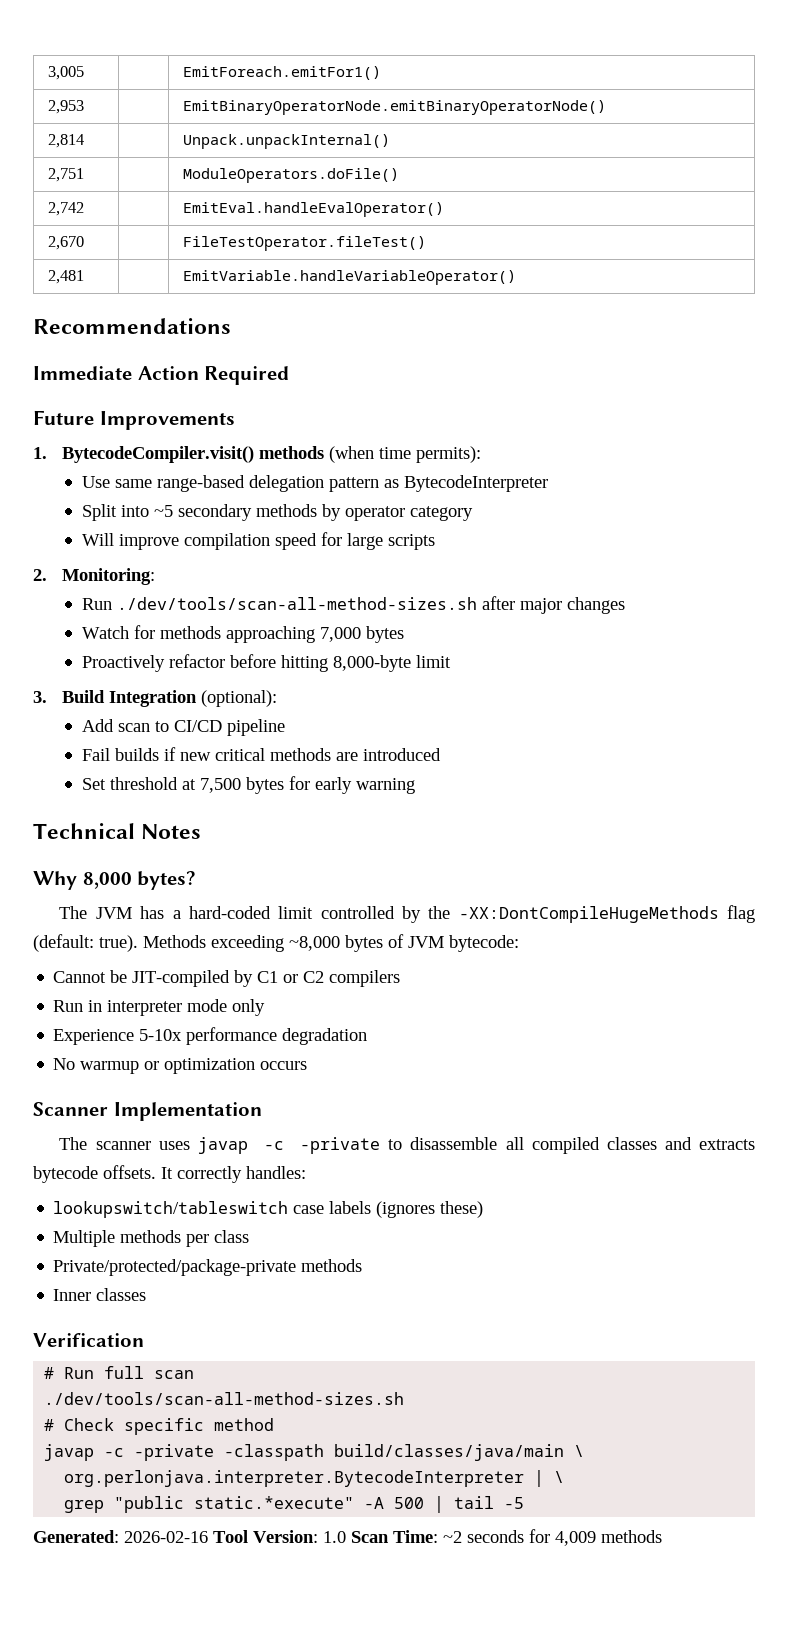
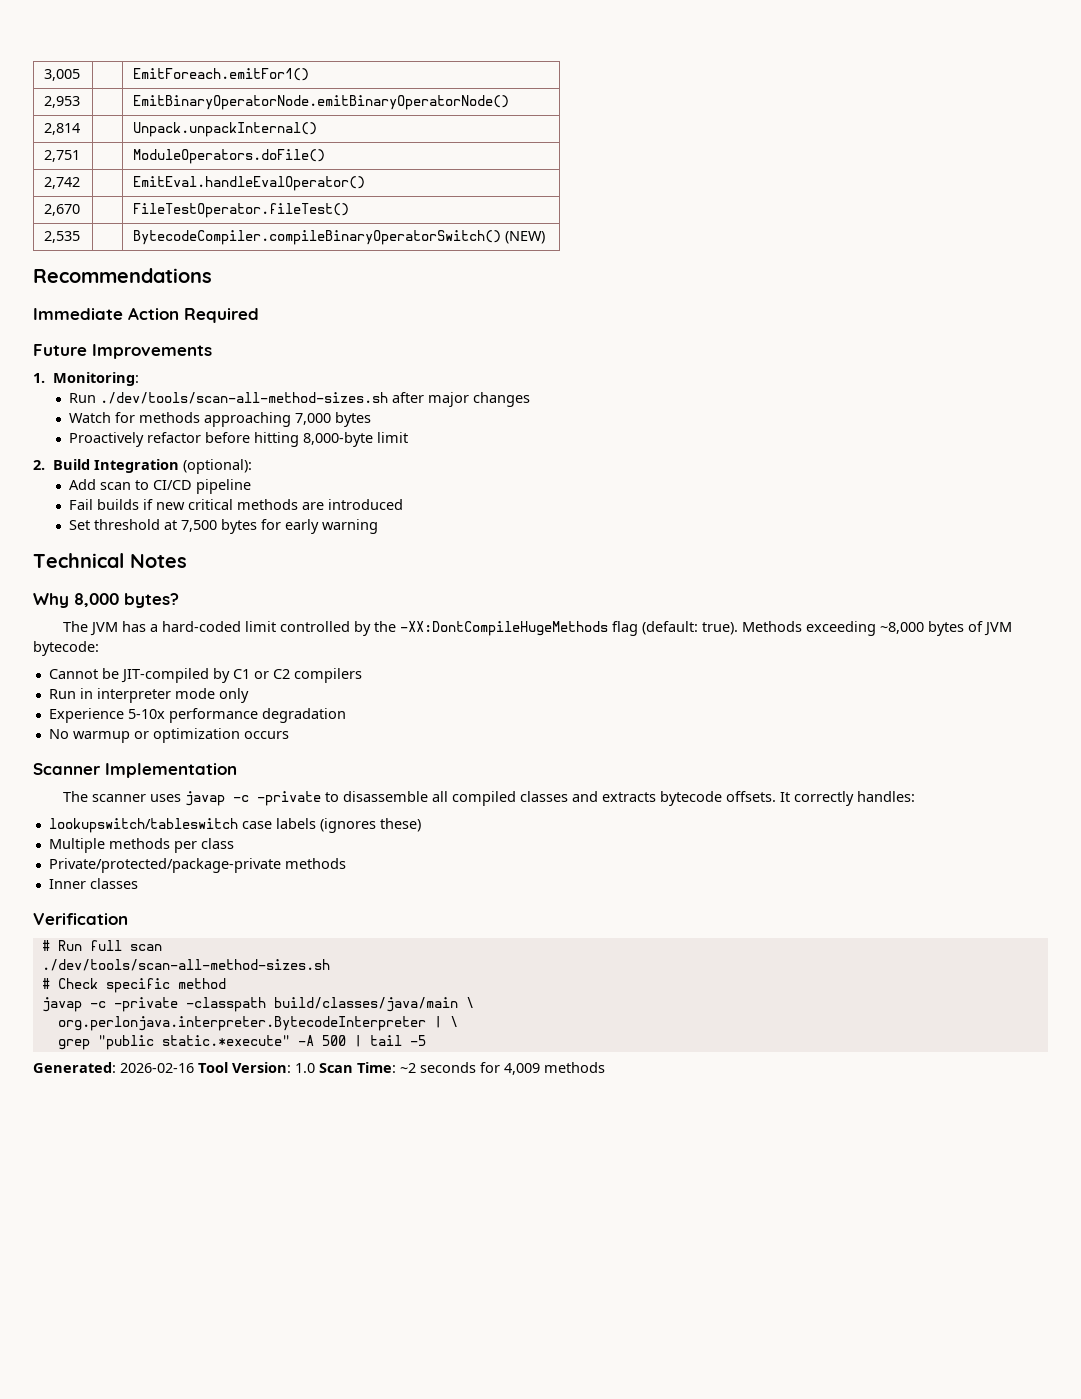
[47,270,84,284] [182,270,516,285] 2,481 | | EmitVariable.handleVariableOperator() -> [44,231,81,243] [133,230,546,245] 2,535 | | BytecodeCompiler.compileBinaryOperatorSwitch() (NEW)
[61,446,481,463] [81,475,548,492] [81,504,473,521] [81,532,435,550] [33,569,47,581] BytecodeCompiler.visit() methods (when time permits): // Use same range-based delegation pattern as BytecodeInterpreter // Split into ~5 secondary methods by operator category // Will improve compilation speed for large scripts // 2. -> (45, 378) none
[33,691,47,703] 3. -> [33,460,45,470] 2.

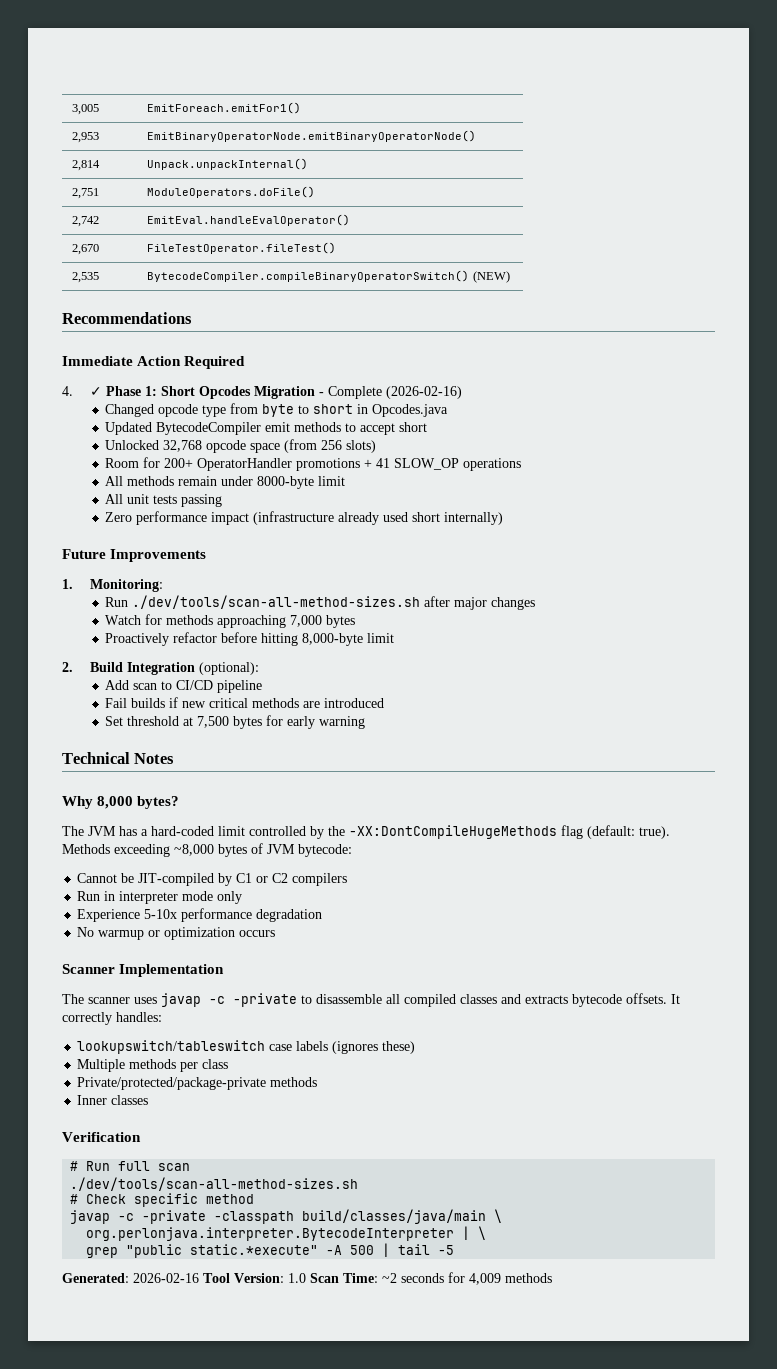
(259, 315) none -> [62,386,462,399] [105,403,449,417] [105,422,428,435] [105,439,377,453] [105,457,522,471] [105,476,346,489] [105,494,223,507] [105,511,504,525] // 4. ✓ Phase 1: Short Opcodes Migration - Complete (2026-02-16) // Changed opcode type from byte to short in Opcodes.java // Updated BytecodeCompiler emit methods to accept short // Unlocked 32,768 opcode space (from 256 slots) // Room for 200+ OperatorHandler promotions + 41 SLOW_OP operations // All methods remain under 8000-byte limit // All unit tests passing // Zero performance impact (infrastructure already used short internally)

